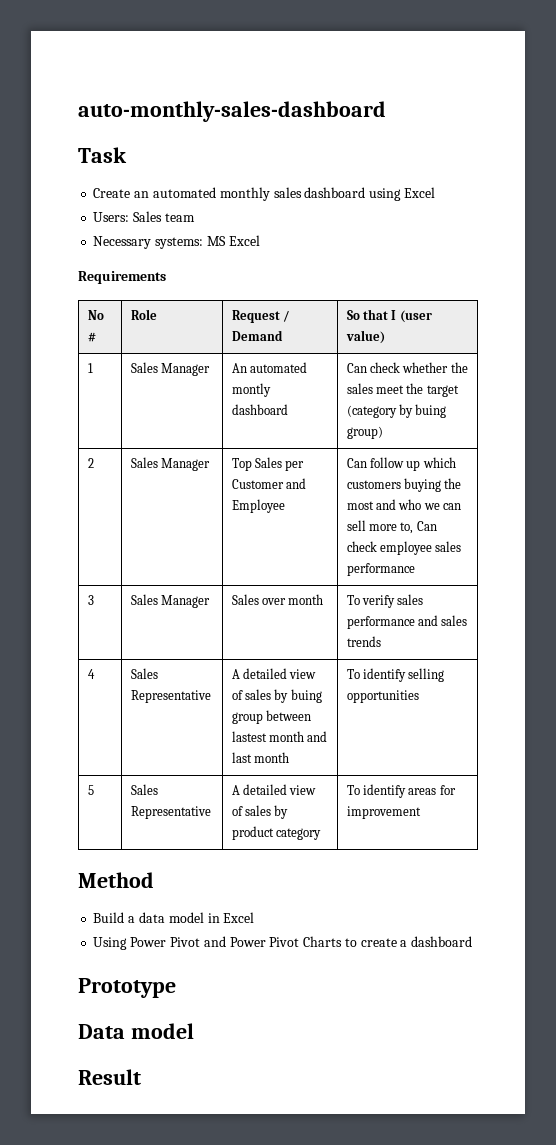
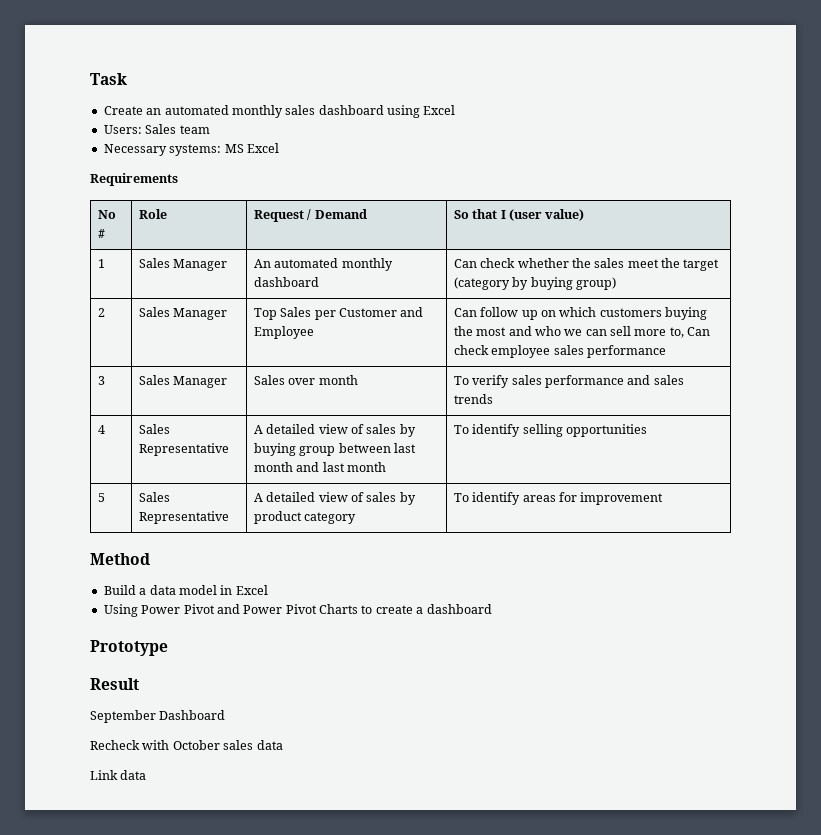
[78,101,386,122] auto-monthly-sales-dashboard // -> (90, 79) none
[231,383,271,397] montly -> [341,258,393,271] monthly
[415,404,447,418] buing -> [530,277,573,290] buying
(421, 465) none -> [540,310,556,317] on
[290,689,322,703] buing -> [253,443,296,456] buying
[231,731,267,742] lastest -> [393,443,416,453] last
[78,1023,194,1039] [78,1069,141,1085] Data model // Result -> [90,678,139,690] [90,710,226,723] [90,740,283,750] [90,770,147,780] Result // September Dashboard // Recheck with October sales data // Link data

